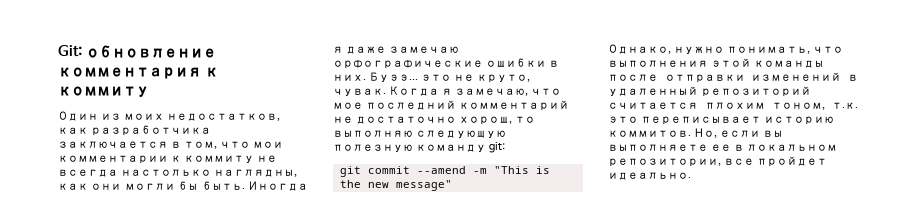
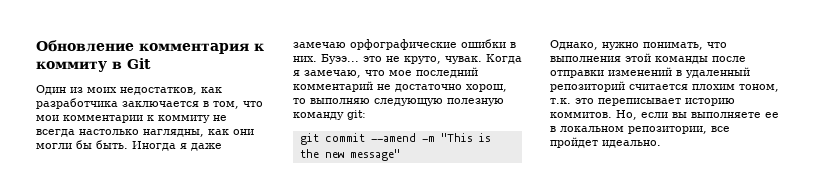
[58,45,217,58] Git: обновление -> [36,40,134,52] Обновление
(149, 91) none -> [112,58,151,69] в Git

